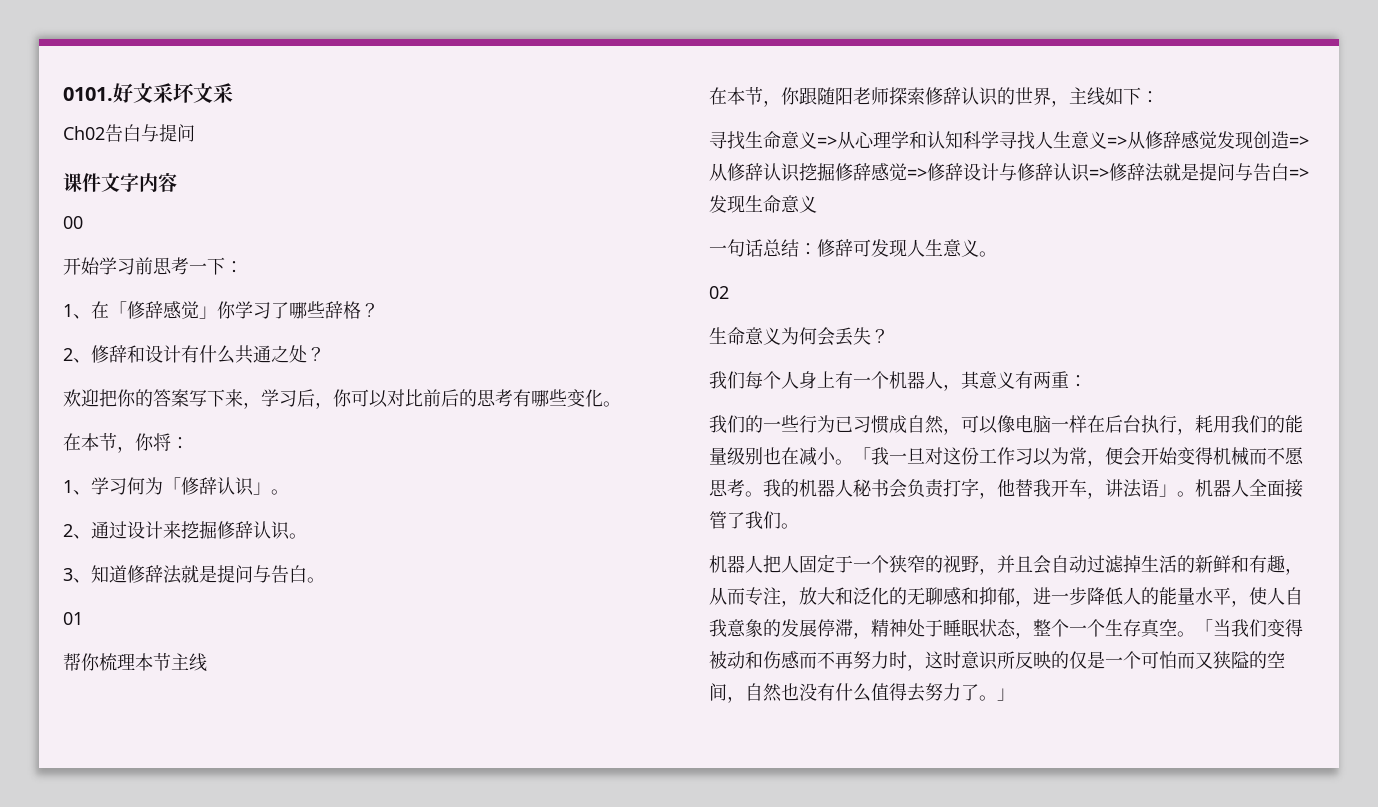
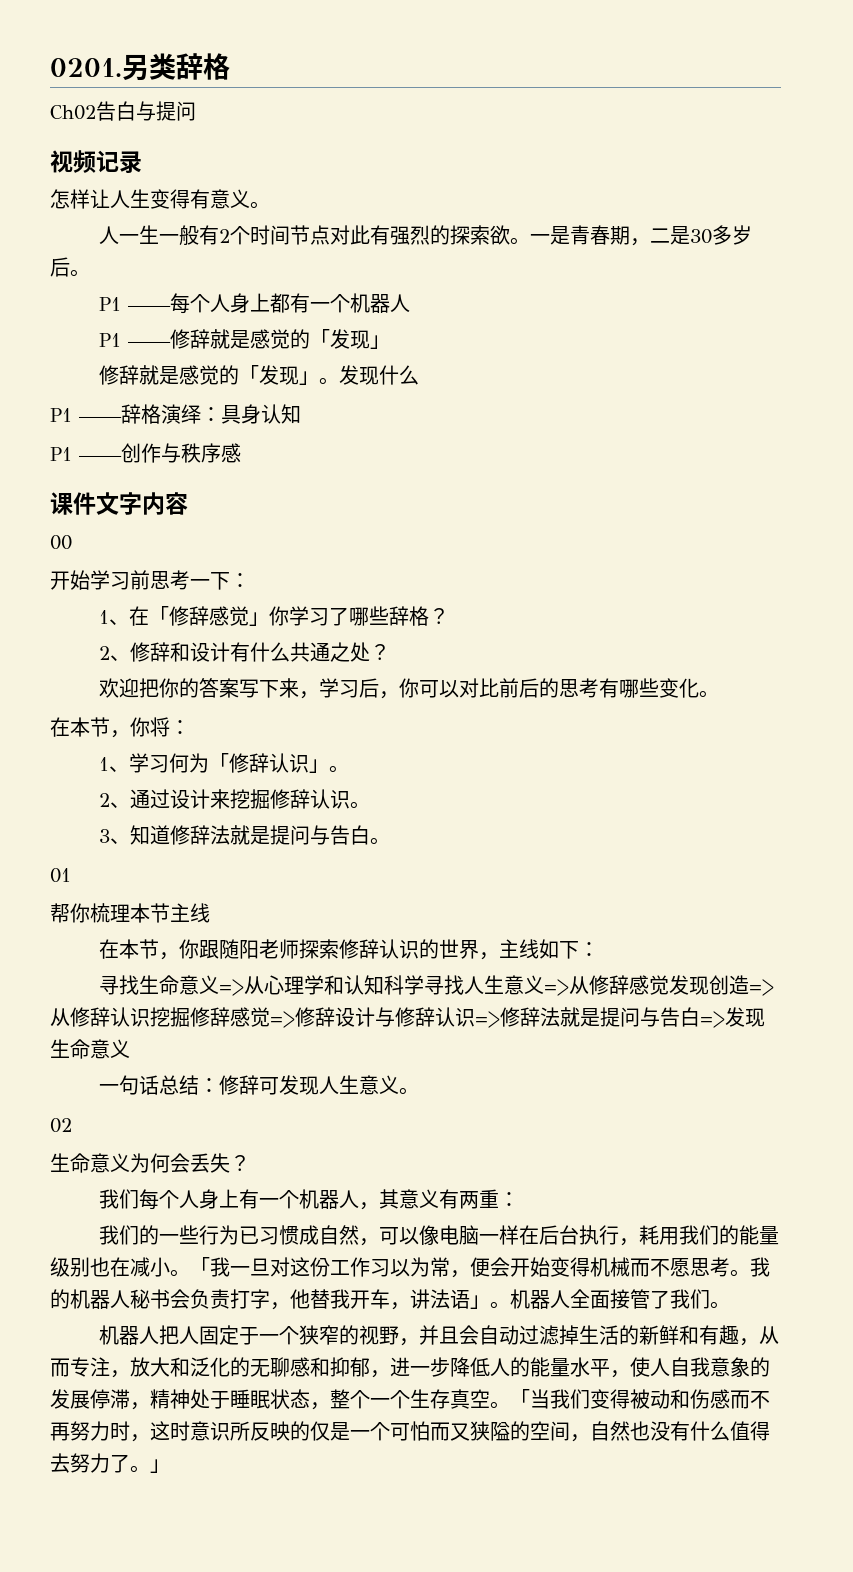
[63,83,233,103] 0101.好文采坏文采 -> [50,53,230,81] 0201.另类辞格
(195, 133) none -> [50,150,142,174] [50,189,270,209] [98,225,752,246] [50,257,90,277] [98,293,410,314] [98,329,390,349] [98,365,419,385] [50,404,301,424] [50,443,241,463] // 视频记录 // 怎样让人生变得有意义。 // 人一生一般有2个时间节点对此有强烈的探索欲。一是青春期，二是30多岁后。 // P1 ——每个人身上都有一个机器人 // P1 ——修辞就是感觉的「发现」 // 修辞就是感觉的「发现」。发现什么 // P1 ——辞格演绎：具身认知 // P1 ——创作与秩序感

